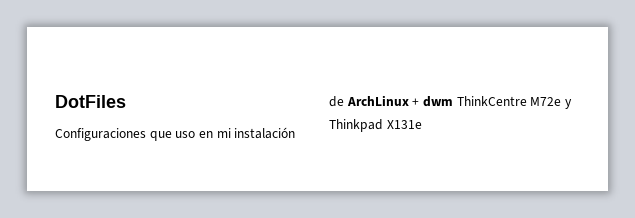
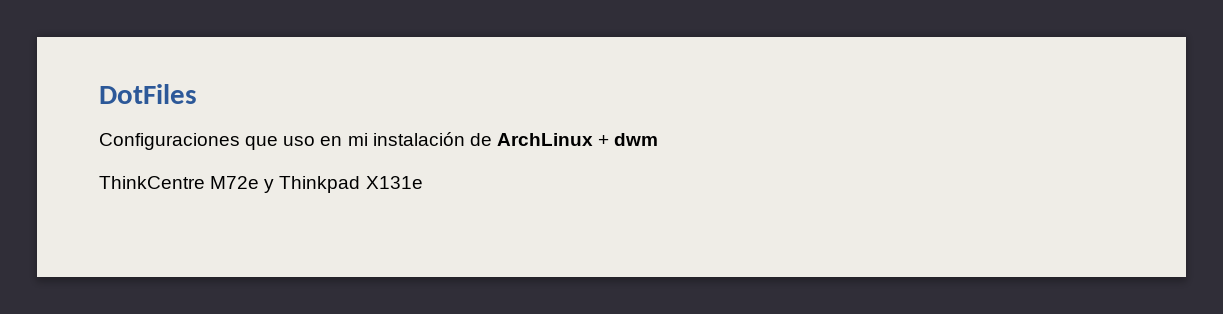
(453, 101) none -> (659, 139) //

